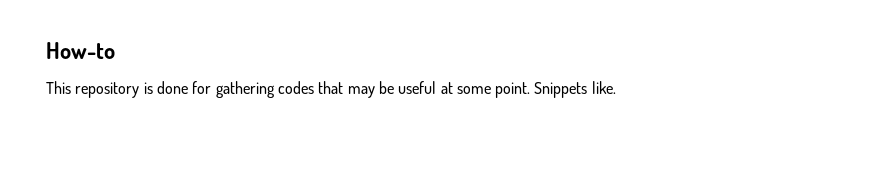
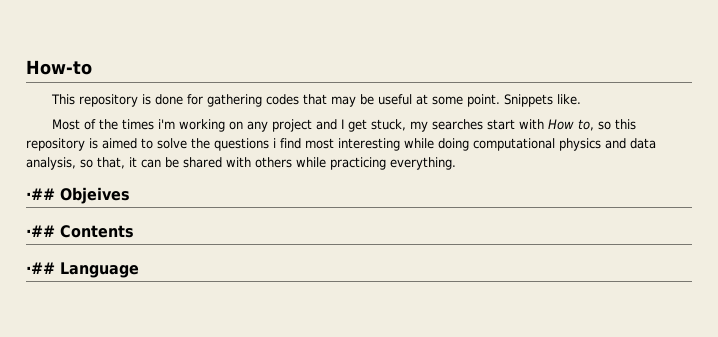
(616, 87) none -> [51,119,636,132] [26,138,656,151] [26,157,456,170] [26,187,130,204] [26,225,134,238] [26,262,139,278] // Most of the times i'm working on any project and I get stuck, my searches start with How to, so this repository is aimed to solve the questions i find most interesting while doing computational physics and data analysis, so that, it can be shared with others while practicing everything. // ·## Objeives // ·## Contents // ·## Language

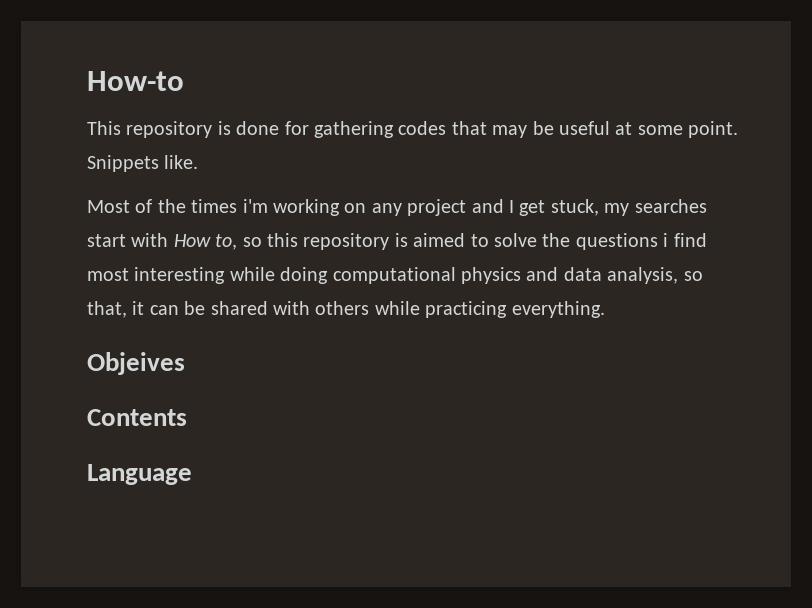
[26,188,55,200] ·## -> (605, 309) none
[26,225,55,237] ·## -> (185, 363) none
[26,262,55,274] ·## -> (187, 417) none

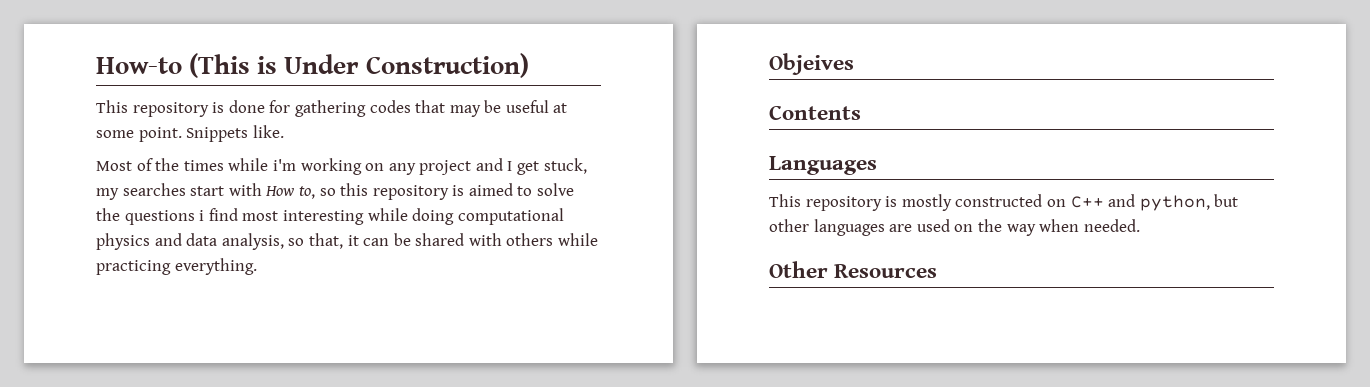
(184, 81) none -> [189,53,529,78] (This is Under Construction)
(238, 206) none -> [228,158,269,171] while
[87,464,192,485] Language -> [769,156,877,175] [769,194,1239,211] [769,219,1140,236] [769,261,938,278] Languages // This repository is mostly constructed on C++ and python, but other languages are used on the way when needed. // Other Resources

